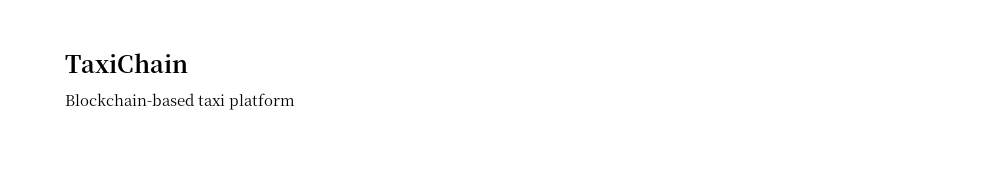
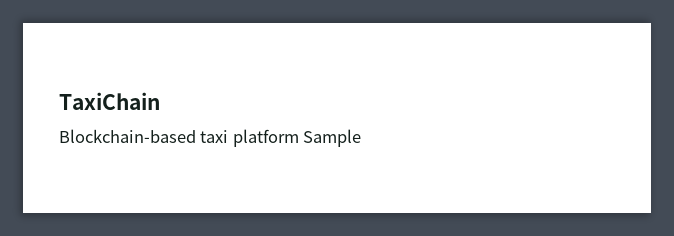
(296, 101) none -> [303,129,362,147] Sample

